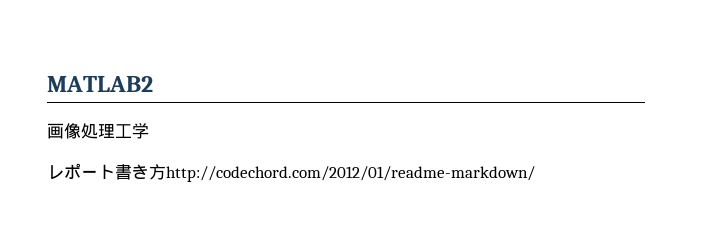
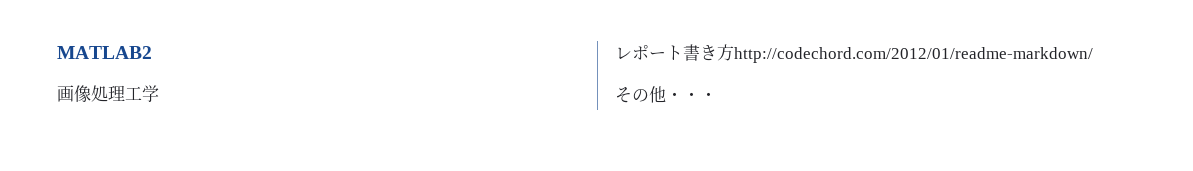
(535, 174) none -> [615,86,717,103] // その他・・・

